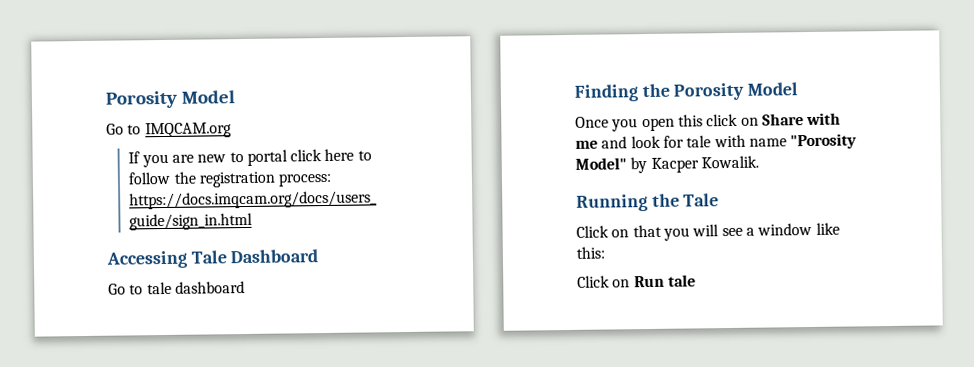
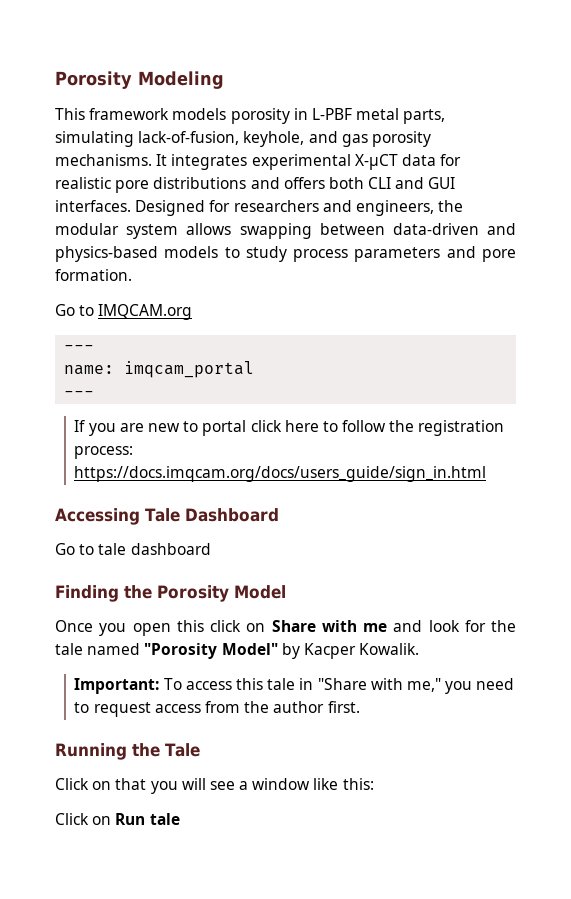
[105,90,235,109] Porosity Model -> [55,71,224,89] [55,108,446,124] [55,131,431,147] [55,154,462,170] [55,177,456,193] [55,200,464,216] [55,223,516,239] [55,246,516,262] [55,269,132,281] Porosity Modeling // This framework models porosity in L-PBF metal parts, simulating lack-of-fusion, keyhole, and gas porosity mechanisms. It integrates experimental X-µCT data for realistic pore distributions and offers both CLI and GUI interfaces. Designed for researchers and engineers, the modular system allows swapping between data-driven and physics-based models to study process parameters and pore formation.
(232, 130) none -> [64,345,95,351] [64,361,255,378] [64,391,95,397] // --- // name: imqcam_portal // ---
[686,134,787,148] tale with name -> [491,620,516,632] [55,643,141,655] the tale named
(759, 162) none -> [74,678,515,694] [74,701,360,717] // Important: To access this tale in "Share with me," you need to request access from the author first.

